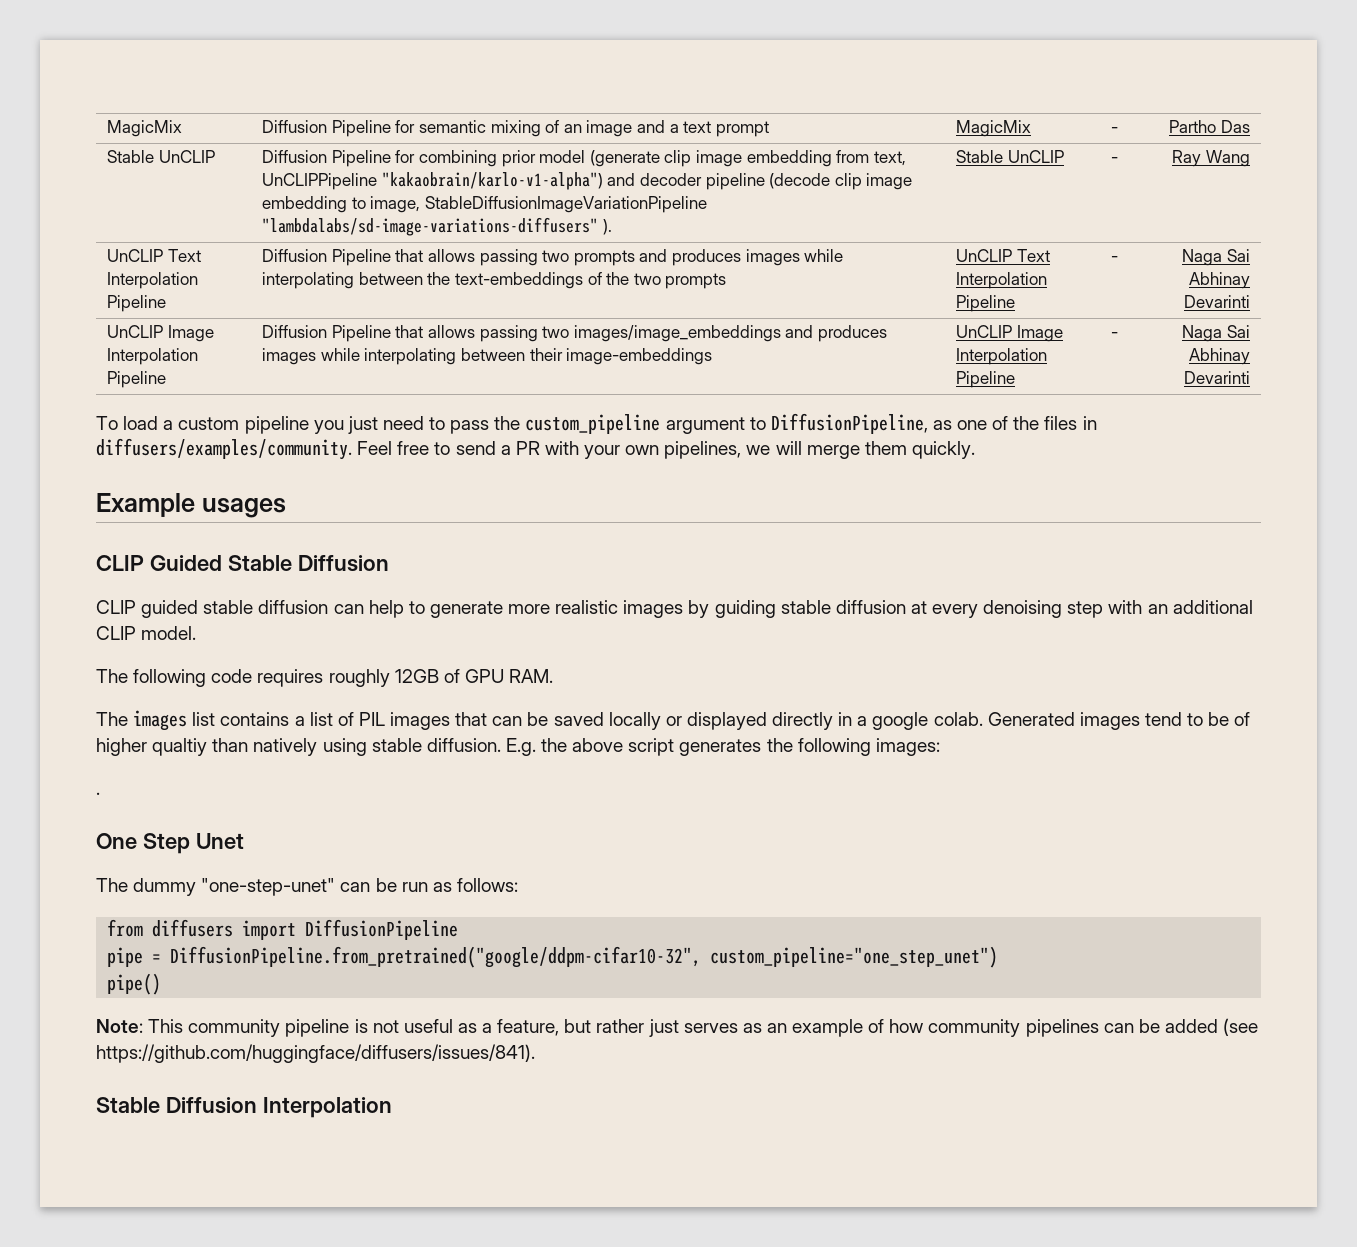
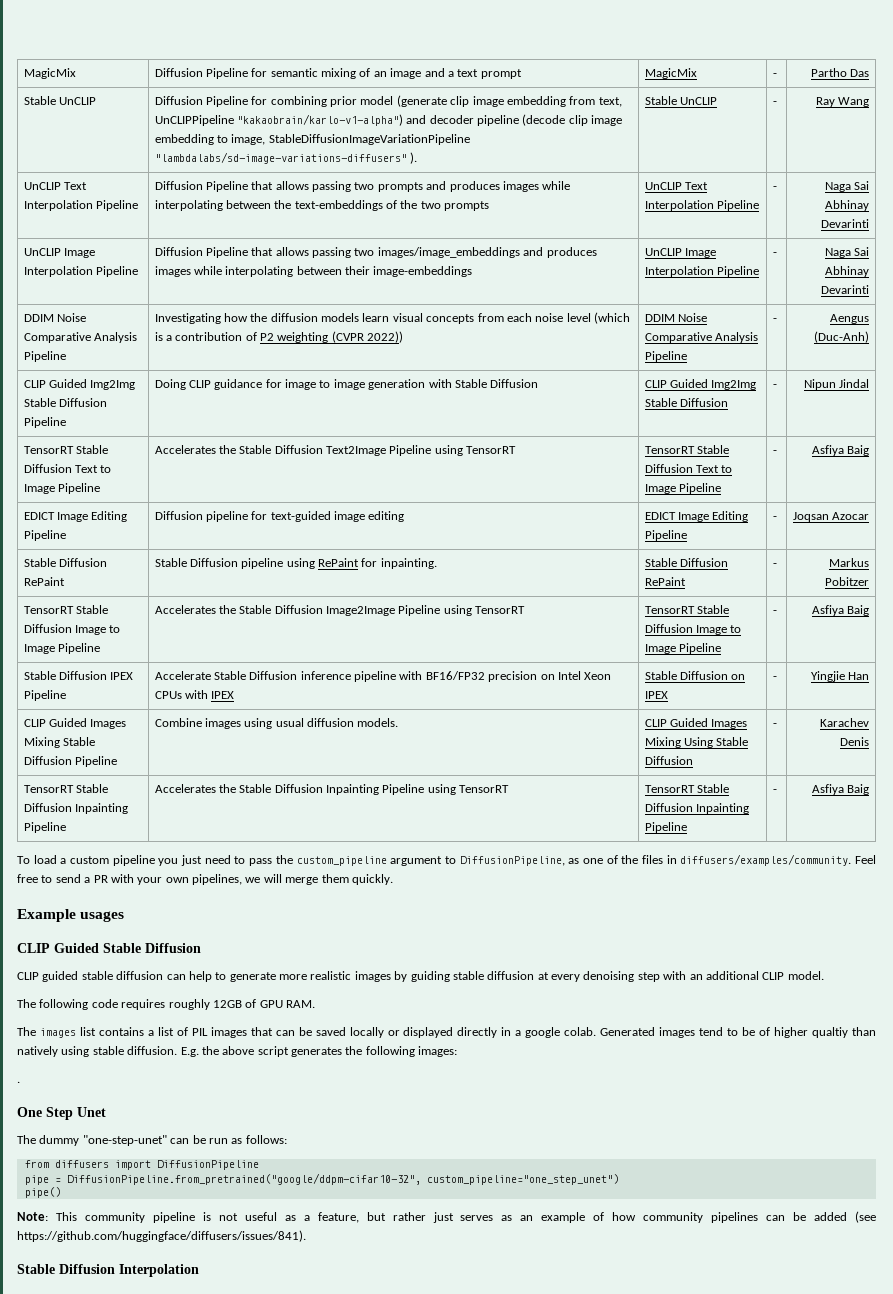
(1250, 377) none -> [23,313,86,322] [23,332,137,343] [23,351,66,362] [154,312,631,324] [154,331,404,343] [644,313,707,322] [644,332,758,343] [644,351,687,362] [772,318,777,322] [830,314,870,324] [814,331,870,343] [23,379,136,390] [23,398,107,407] [23,417,66,428] [154,379,539,390] [644,379,757,390] [644,398,728,407] [772,384,777,388] [804,379,870,390] [23,445,108,454] [23,464,112,473] [23,483,100,494] [154,445,517,456] [644,445,729,454] [644,464,733,473] [644,483,721,494] [772,450,777,454] [812,445,870,456] [23,511,128,522] [23,530,66,541] [154,511,405,522] [644,511,749,522] [644,530,687,541] [772,516,777,520] [793,512,870,522] [23,558,107,567] [23,577,65,586] [154,558,437,569] [644,558,728,567] [644,577,686,586] [772,563,777,567] [829,558,870,567] [825,577,870,586] [23,605,108,614] [23,624,121,635] [23,643,100,654] [154,605,526,616] [644,605,729,614] [644,624,742,635] [644,643,721,654] [772,610,777,614] [812,605,870,616] [23,671,134,680] [23,690,66,701] [154,671,612,682] [154,690,235,699] [644,671,746,680] [644,691,668,699] [772,676,777,680] [811,671,870,682] [23,718,127,729] [23,737,95,748] [23,756,117,767] [154,718,399,729] [644,718,748,729] [644,737,749,748] [644,756,693,765] [772,723,777,727] [820,718,870,727] [840,737,870,746] [23,784,108,793] [23,803,128,814] [23,822,66,833] [154,784,510,795] [644,784,729,793] [644,803,749,814] [644,822,687,833] [772,789,777,793] [812,784,870,795] // DDIM Noise Comparative Analysis Pipeline | Investigating how the diffusion models learn visual concepts from each noise level (which is a contribution of P2 weighting (CVPR 2022)) | DDIM Noise Comparative Analysis Pipeline | - | Aengus (Duc-Anh) // CLIP Guided Img2Img Stable Diffusion Pipeline | Doing CLIP guidance for image to image generation with Stable Diffusion | CLIP Guided Img2Img Stable Diffusion | - | Nipun Jindal // TensorRT Stable Diffusion Text to Image Pipeline | Accelerates the Stable Diffusion Text2Image Pipeline using TensorRT | TensorRT Stable Diffusion Text to Image Pipeline | - | Asfiya Baig // EDICT Image Editing Pipeline | Diffusion pipeline for text-guided image editing | EDICT Image Editing Pipeline | - | Joqsan Azocar // Stable Diffusion RePaint | Stable Diffusion pipeline using RePaint for inpainting. | Stable Diffusion RePaint | - | Markus Pobitzer // TensorRT Stable Diffusion Image to Image Pipeline | Accelerates the Stable Diffusion Image2Image Pipeline using TensorRT | TensorRT Stable Diffusion Image to Image Pipeline | - | Asfiya Baig // Stable Diffusion IPEX Pipeline | Accelerate Stable Diffusion inference pipeline with BF16/FP32 precision on Intel Xeon CPUs with IPEX | Stable Diffusion on IPEX | - | Yingjie Han // CLIP Guided Images Mixing Stable Diffusion Pipeline | Сombine images using usual diffusion models. | CLIP Guided Images Mixing Using Stable Diffusion | - | Karachev Denis // TensorRT Stable Diffusion Inpainting Pipeline | Accelerates the Stable Diffusion Inpainting Pipeline using TensorRT | TensorRT Stable Diffusion Inpainting Pipeline | - | Asfiya Baig

